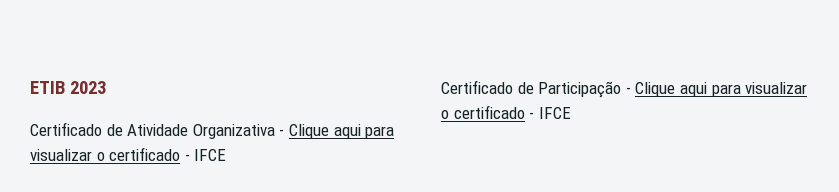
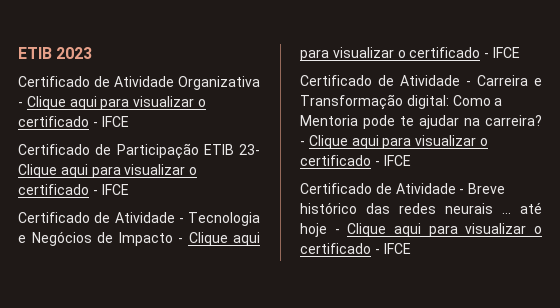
[625,82,808,97] [441,105,571,119] - Clique aqui para visualizar o certificado - IFCE -> [203,144,260,155] [18,164,198,178] [18,184,129,195] [18,212,260,226] [18,231,260,246] [300,47,520,61] [300,75,542,86] [300,94,503,110] [300,115,542,129] [300,135,488,149] [300,155,411,166] [300,183,506,194] [300,202,542,214] [300,223,542,237] [300,243,411,254] ETIB 23- Clique aqui para visualizar o certificado - IFCE // Certificado de Atividade - Tecnologia e Negócios de Impacto - Clique aqui para visualizar o certificado - IFCE // Certificado de Atividade - Carreira e Transformação digital: Como a Mentoria pode te ajudar na carreira? - Clique aqui para visualizar o certificado - IFCE // Certificado de Atividade - Breve histórico das redes neurais ... até hoje - Clique aqui para visualizar o certificado - IFCE

